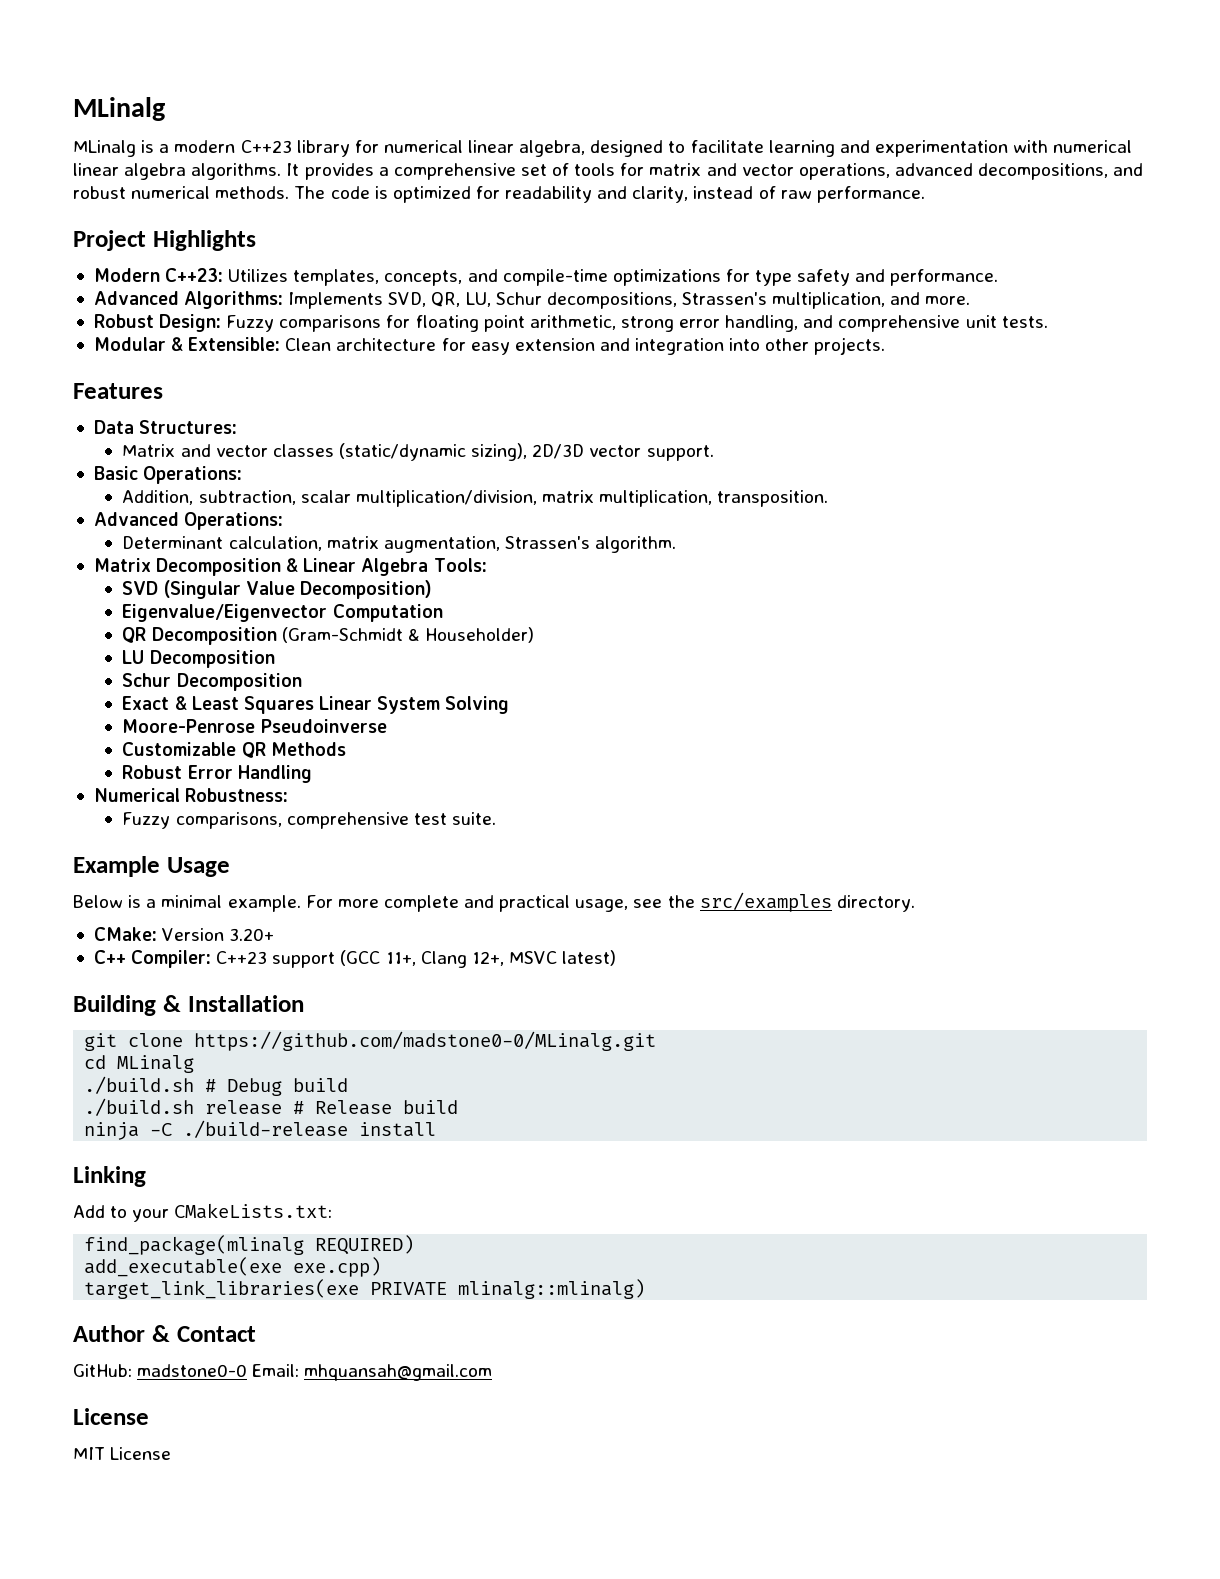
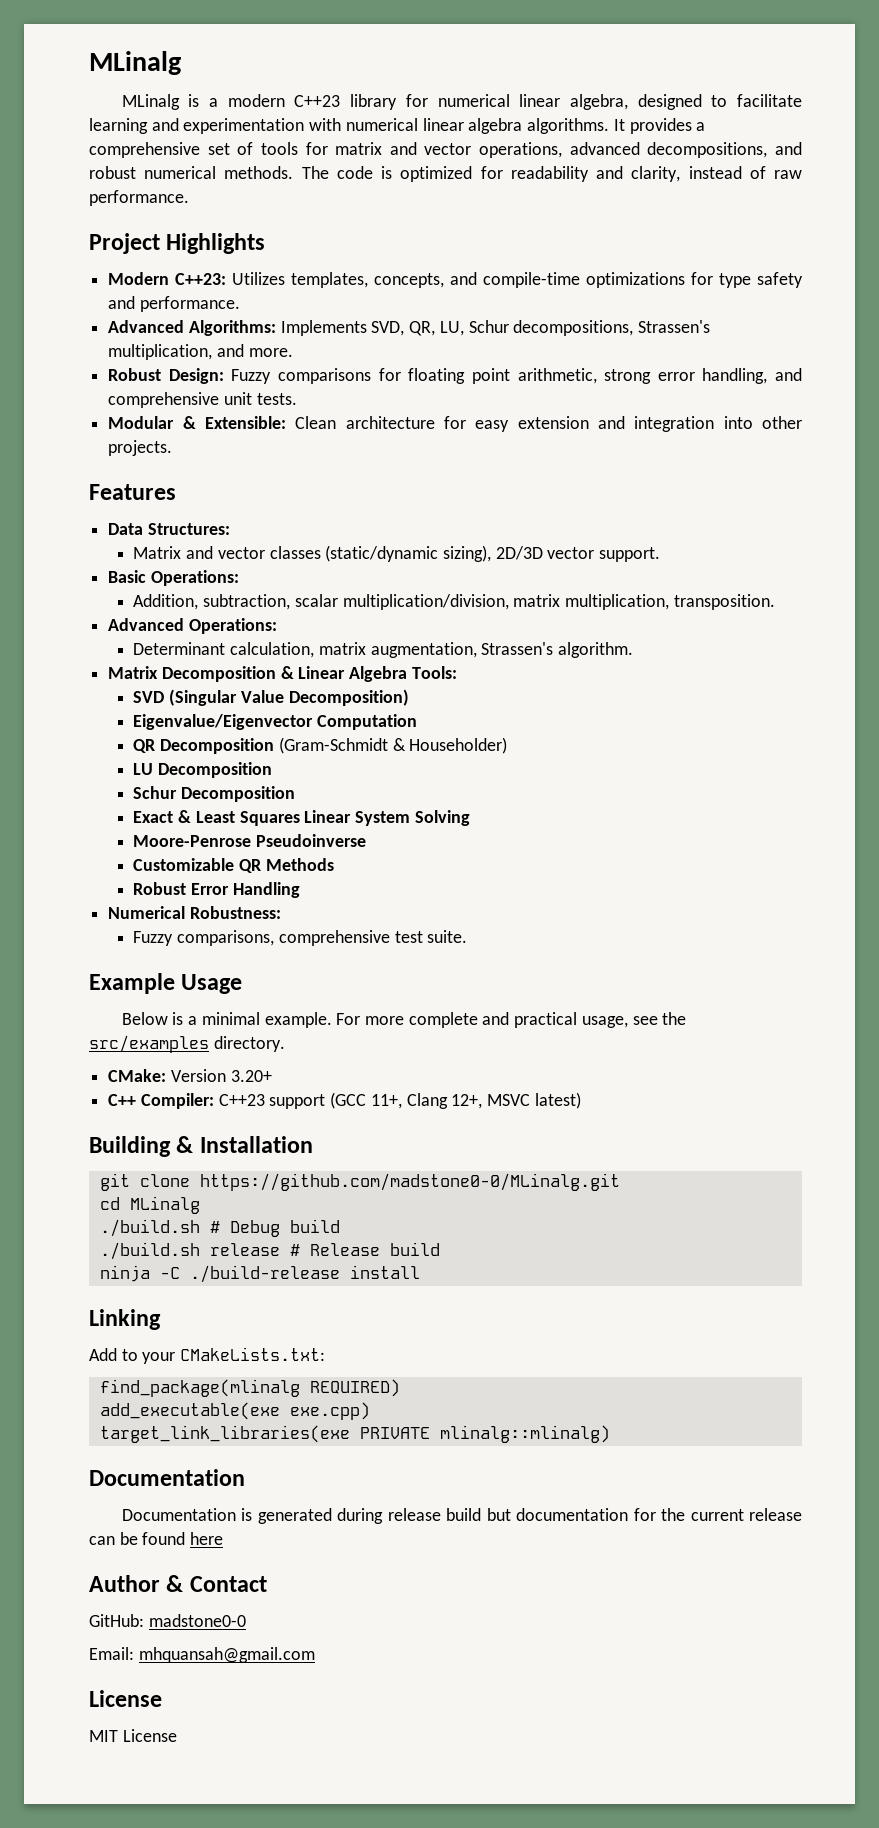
(646, 1289) none -> [89,1469,245,1486] [121,1508,802,1524] [89,1532,224,1545] // Documentation // Documentation is generated during release build but documentation for the current release can be found here
(248, 1370) none -> (246, 1620) //

